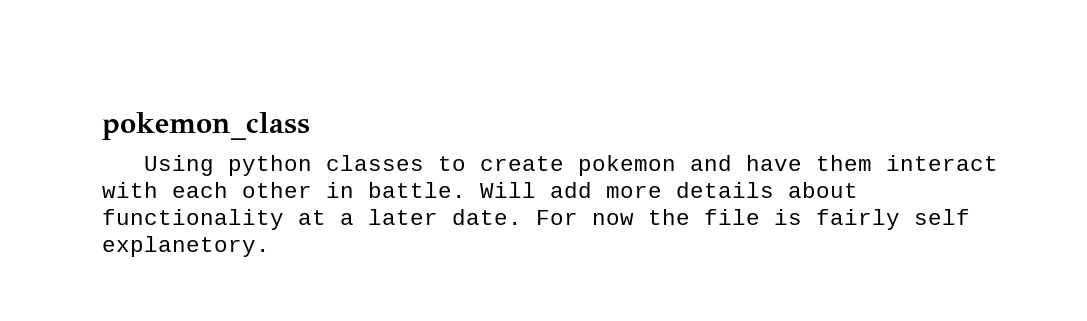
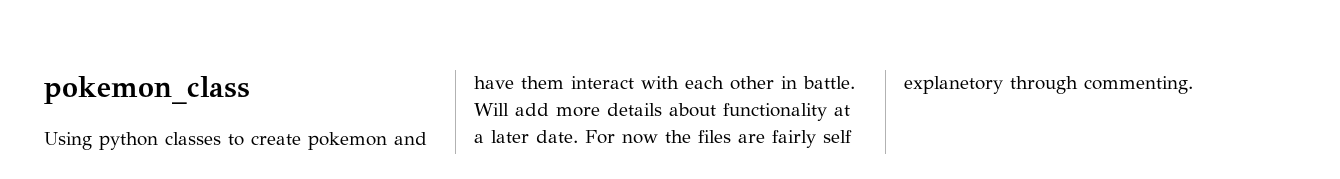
[704,209,970,230] [102,236,270,257] file is fairly self explanetory. -> [698,130,852,148] [904,76,1193,94] files are fairly self explanetory through commenting.

